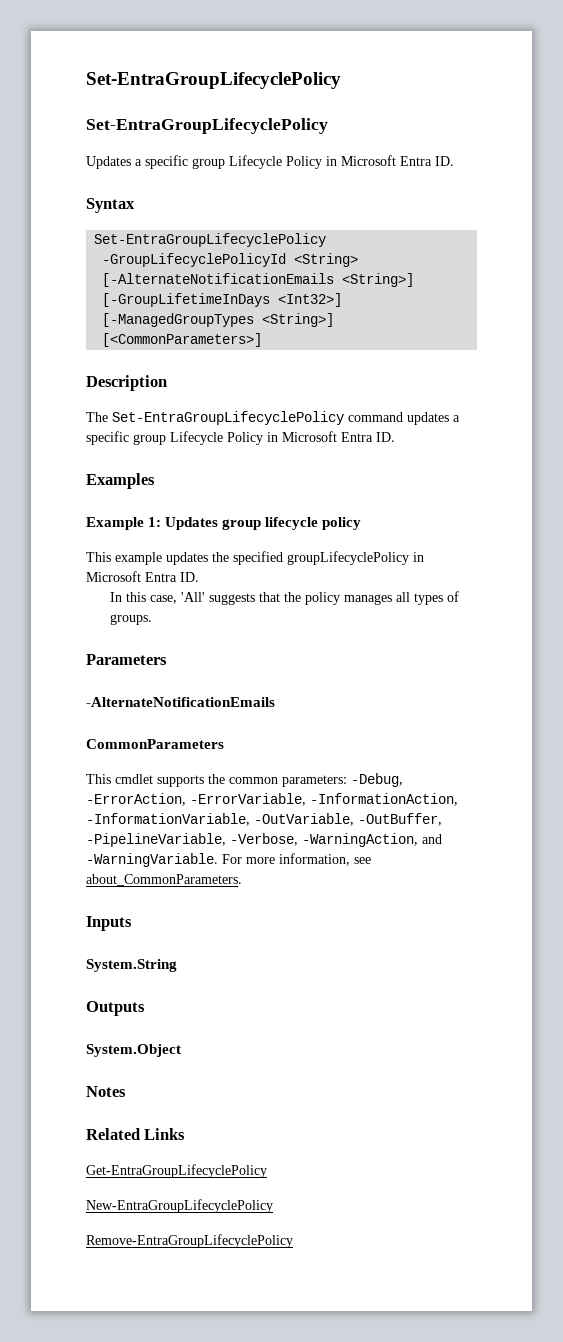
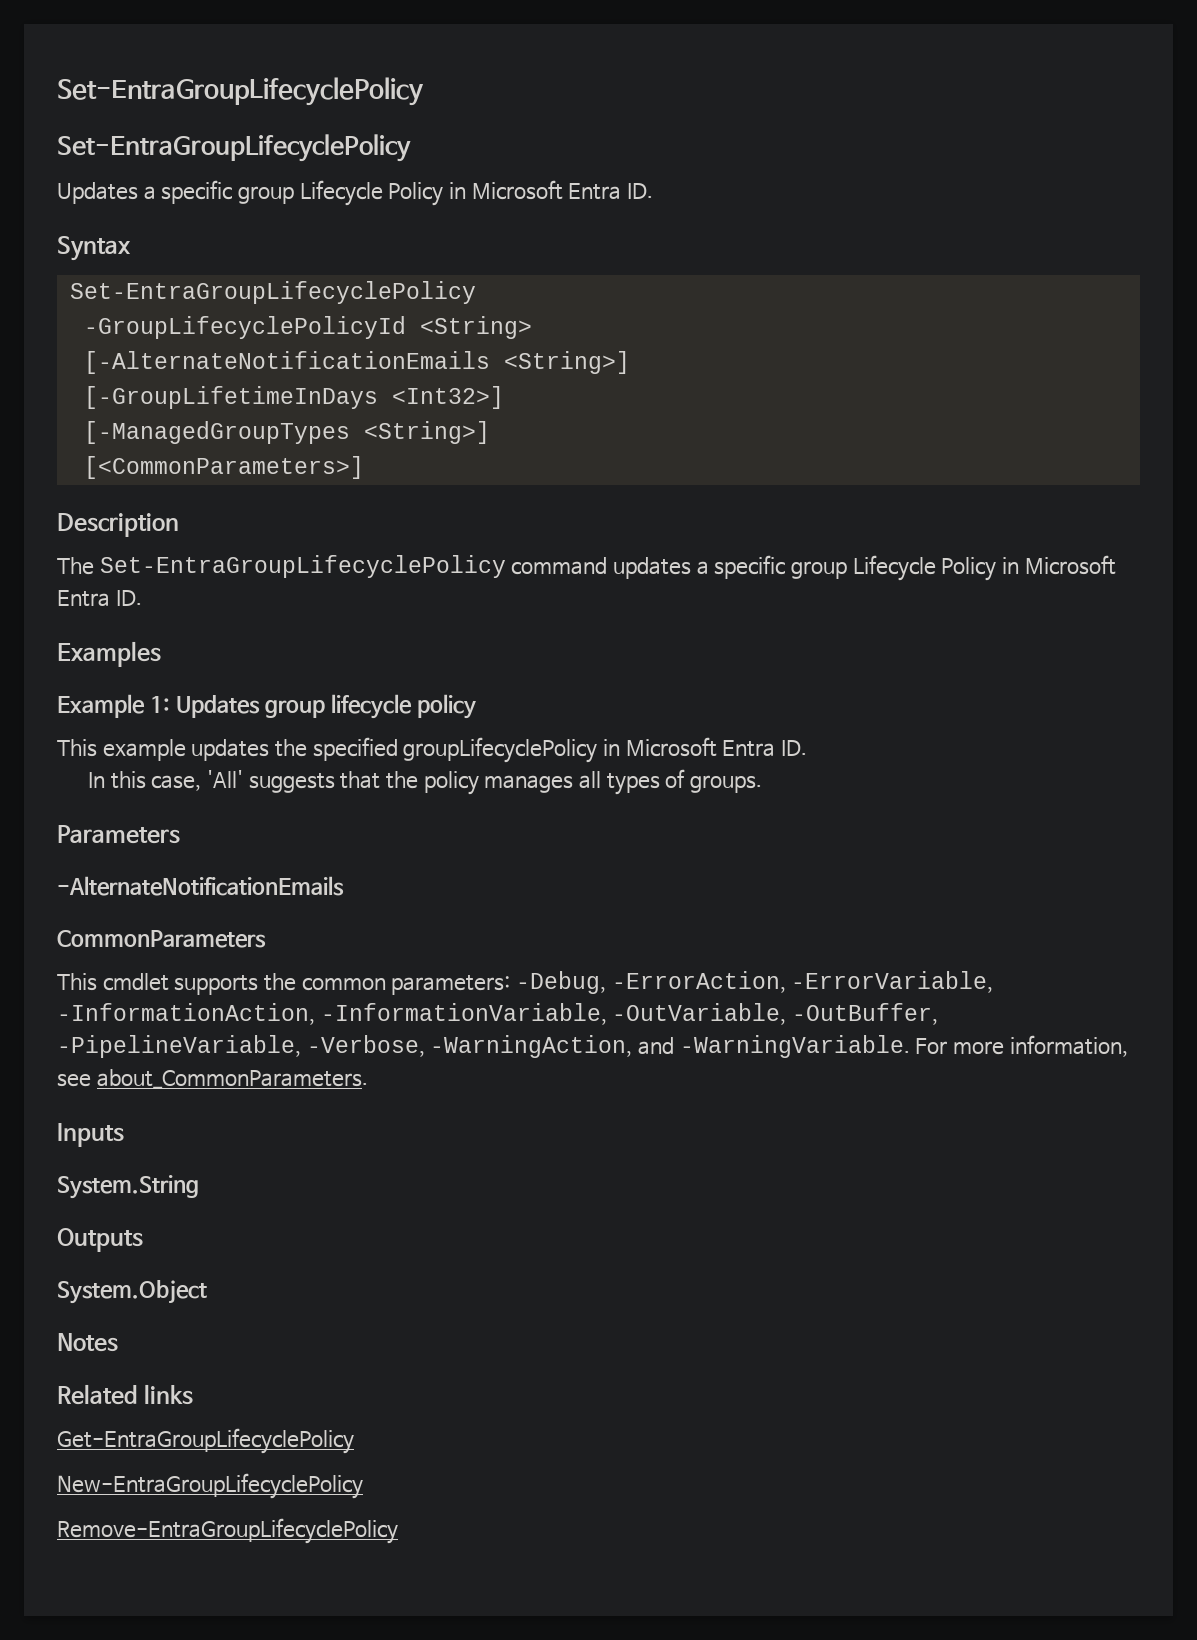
[144,1128,186,1140] Links -> [144,1384,194,1405] links

